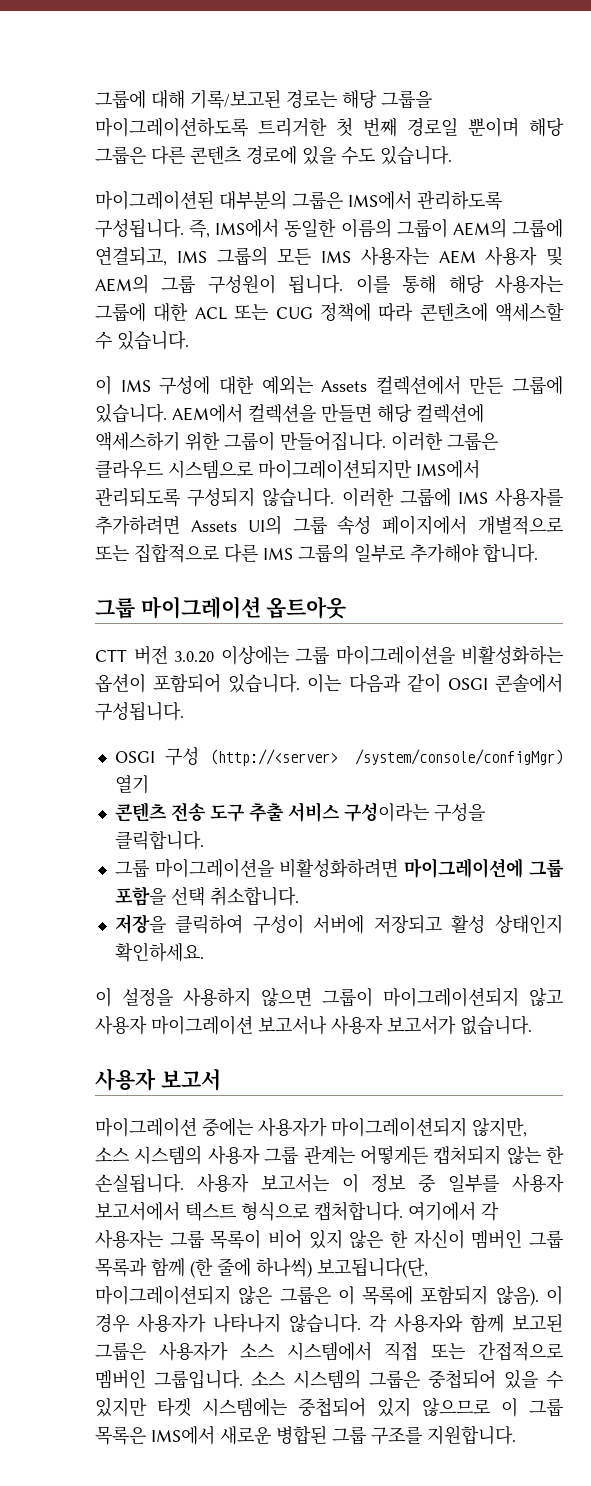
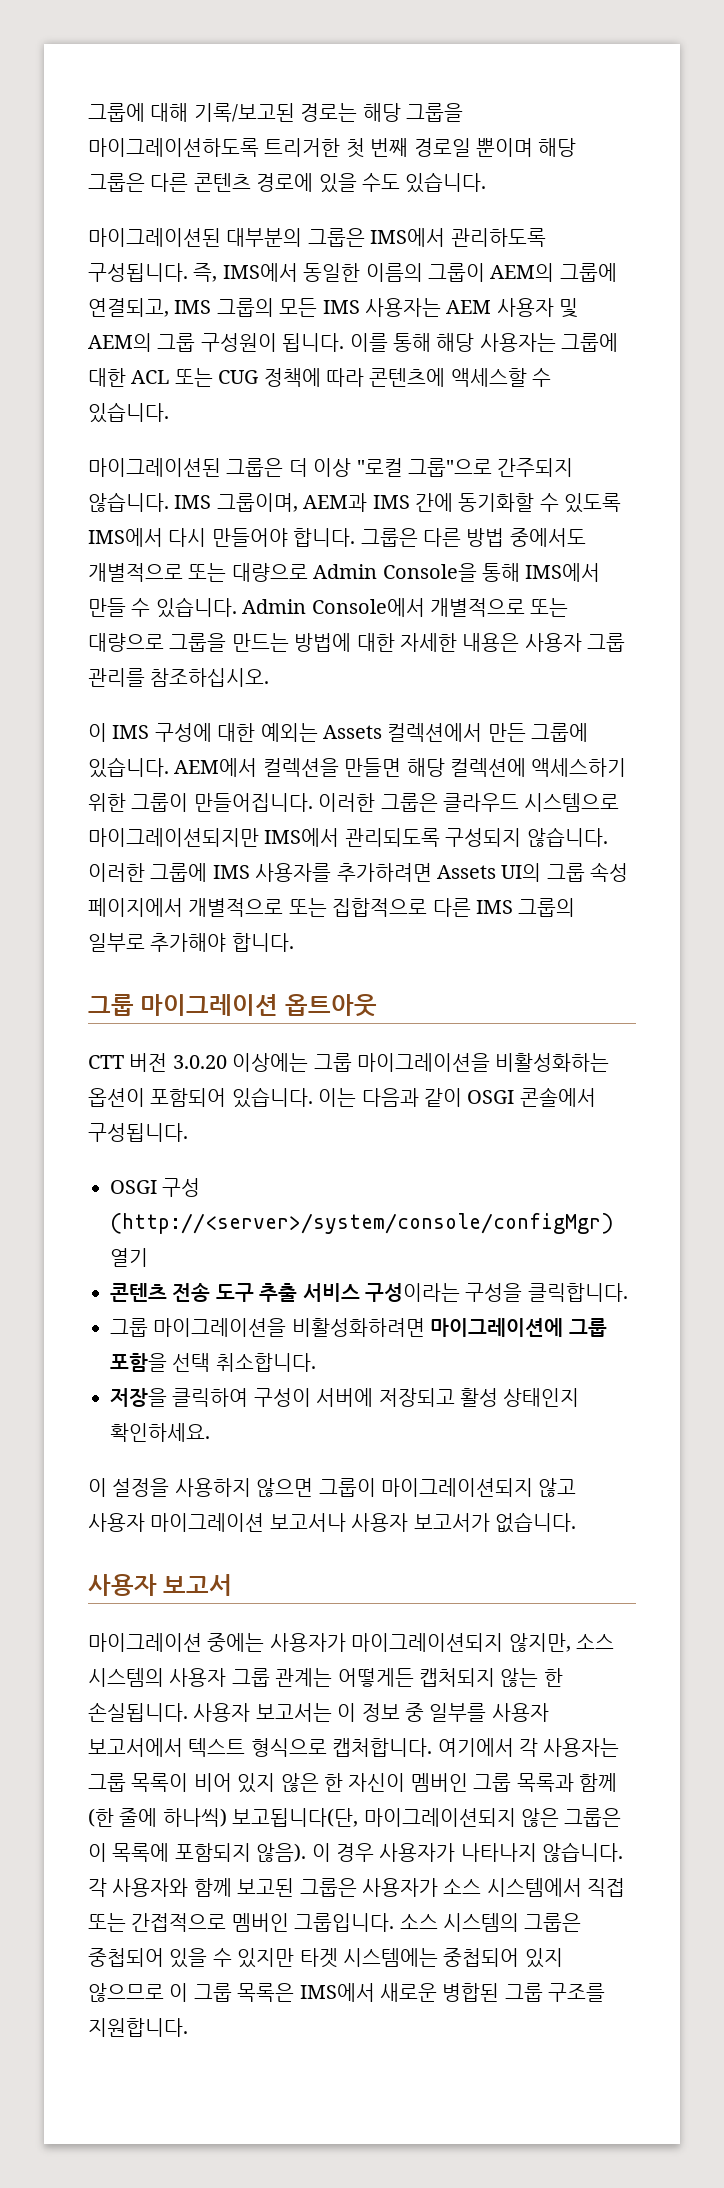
(189, 340) none -> [88,458,574,477] [88,492,622,513] [88,528,586,547] [88,563,601,582] [88,597,569,618] [88,633,626,652] [88,668,270,687] // 마이그레이션된 그룹은 더 이상 "로컬 그룹"으로 간주되지 않습니다. IMS 그룹이며, AEM과 IMS 간에 동기화할 수 있도록 IMS에서 다시 만들어야 합니다. 그룹은 다른 방법 중에서도 개별적으로 또는 대량으로 Admin Console을 통해 IMS에서 만들 수 있습니다. Admin Console에서 개별적으로 또는 대량으로 그룹을 만드는 방법에 대한 자세한 내용은 사용자 그룹 관리를 참조하십시오.
[210,749,563,766] (http://<server> /system/console/configMgr) -> [110,1213,614,1234] (http://<server>/system/console/configMgr)

